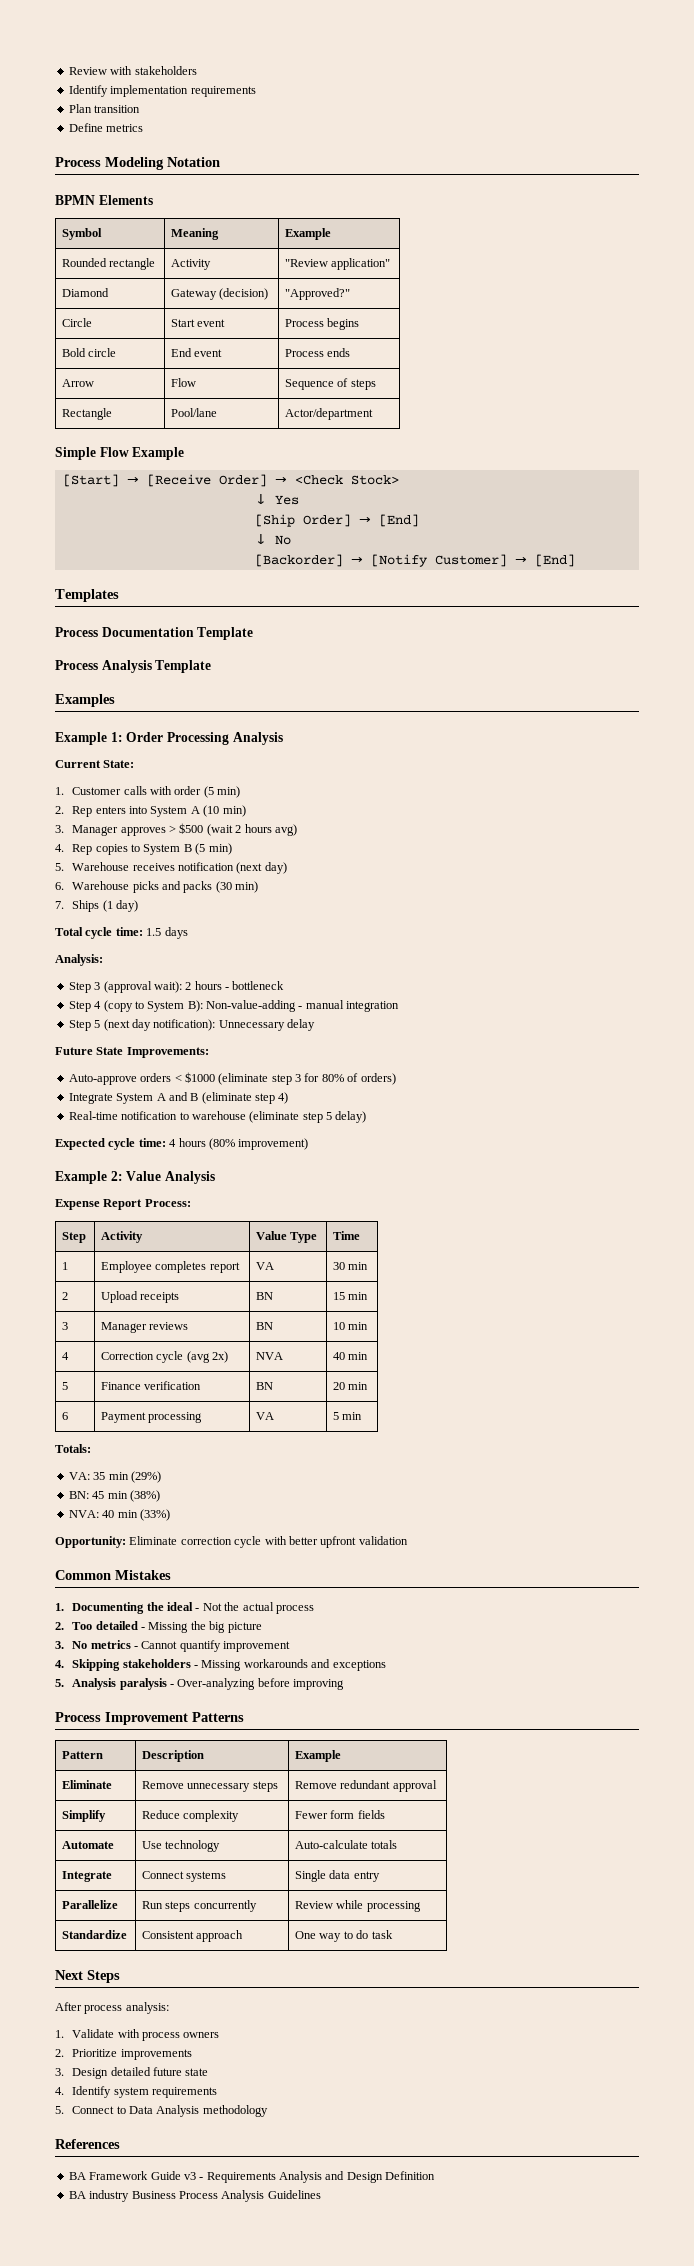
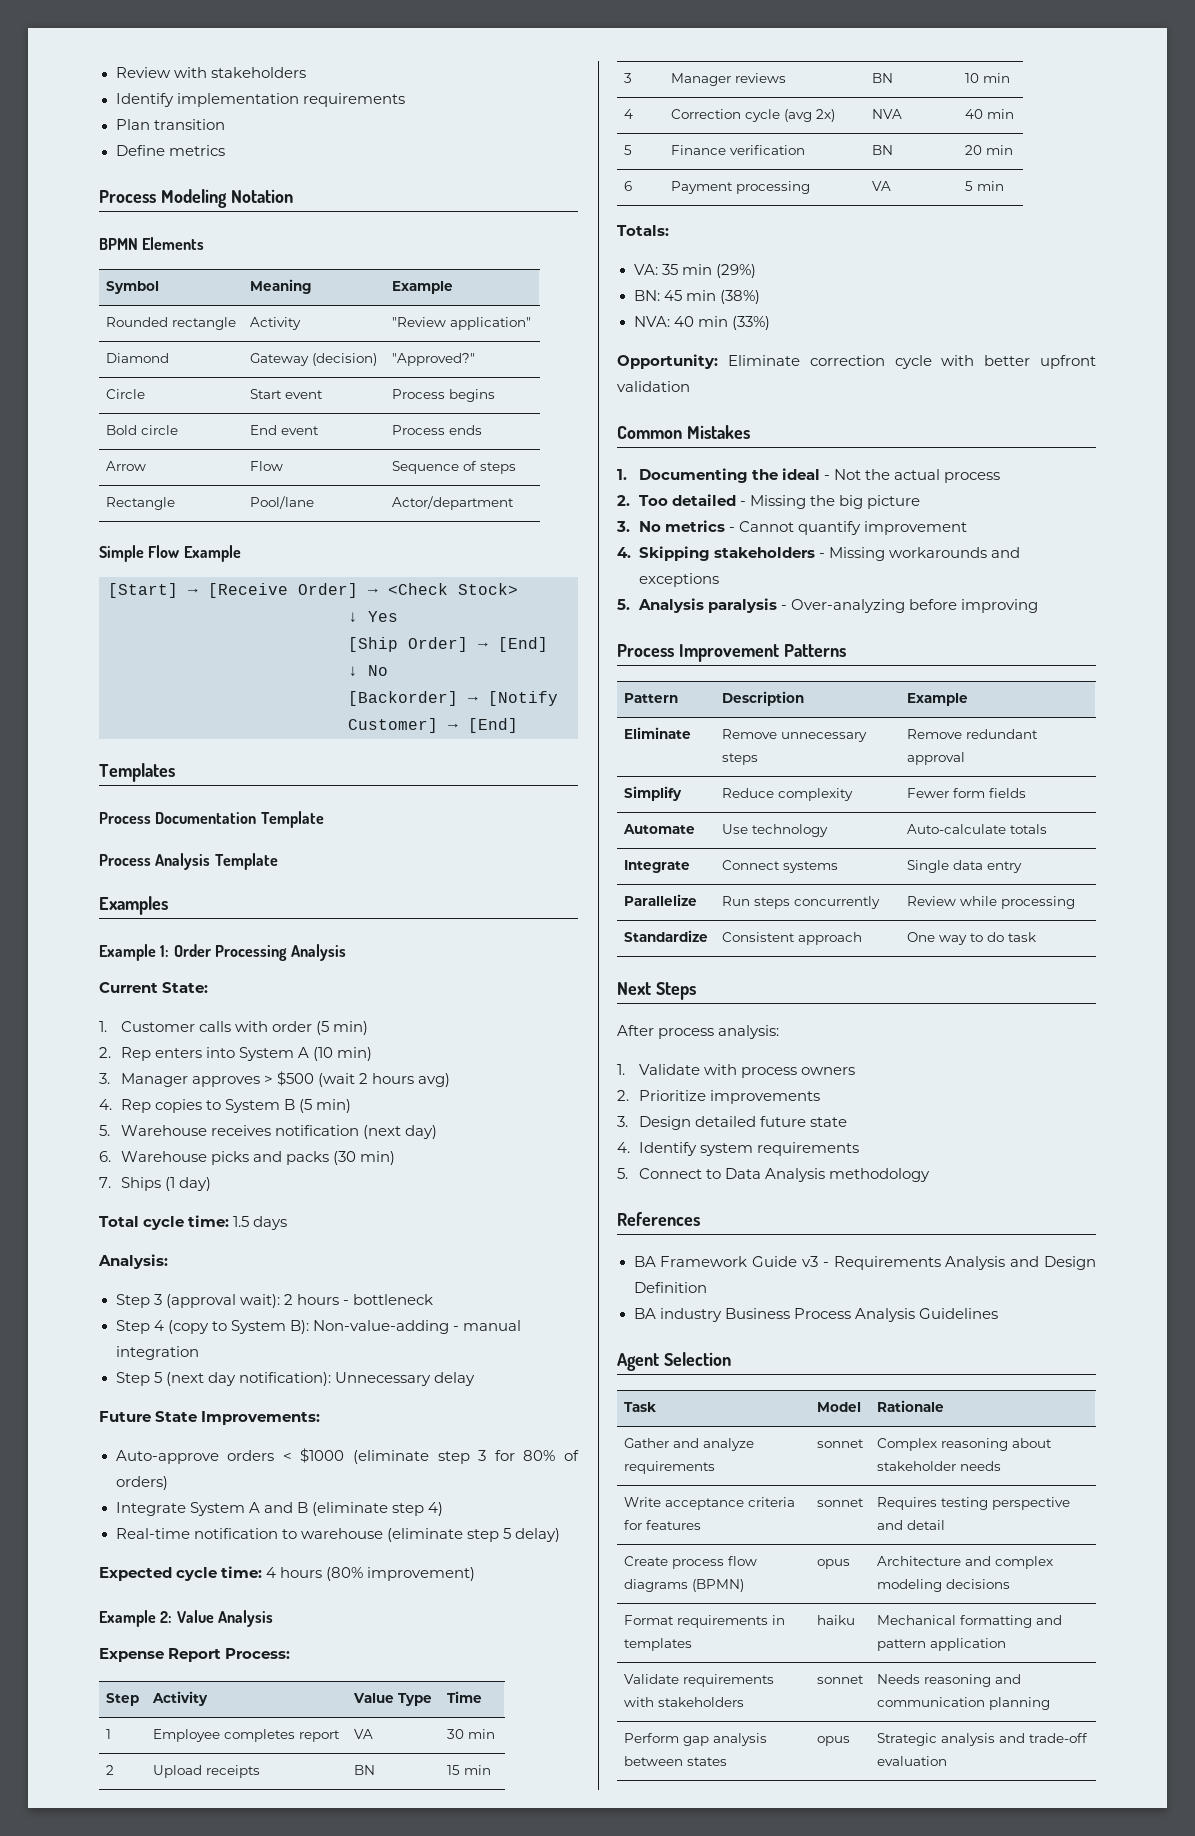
(321, 2194) none -> [617,1352,731,1371] [623,1402,656,1412] [816,1402,861,1412] [876,1400,944,1412] [623,1438,754,1451] [623,1461,715,1474] [816,1439,864,1448] [876,1438,1052,1451] [876,1461,1001,1471] [623,1497,795,1510] [623,1520,701,1530] [816,1498,864,1507] [876,1497,1070,1510] [876,1520,945,1530] [623,1556,757,1569] [623,1579,744,1592] [816,1559,850,1569] [876,1556,1053,1569] [876,1579,1010,1592] [623,1615,785,1628] [623,1638,692,1651] [816,1615,855,1625] [876,1615,1062,1628] [876,1638,1006,1651] [623,1674,774,1687] [623,1697,744,1707] [816,1675,864,1684] [876,1674,1021,1687] [876,1697,1050,1710] [623,1733,767,1746] [623,1756,727,1766] [816,1736,850,1746] [876,1733,1088,1746] [876,1756,947,1766] // Agent Selection // Task | Model | Rationale // Gather and analyze requirements | sonnet | Complex reasoning about stakeholder needs // Write acceptance criteria for features | sonnet | Requires testing perspective and detail // Create process flow diagrams (BPMN) | opus | Architecture and complex modeling decisions // Format requirements in templates | haiku | Mechanical formatting and pattern application // Validate requirements with stakeholders | sonnet | Needs reasoning and communication planning // Perform gap analysis between states | opus | Strategic analysis and trade-off evaluation

